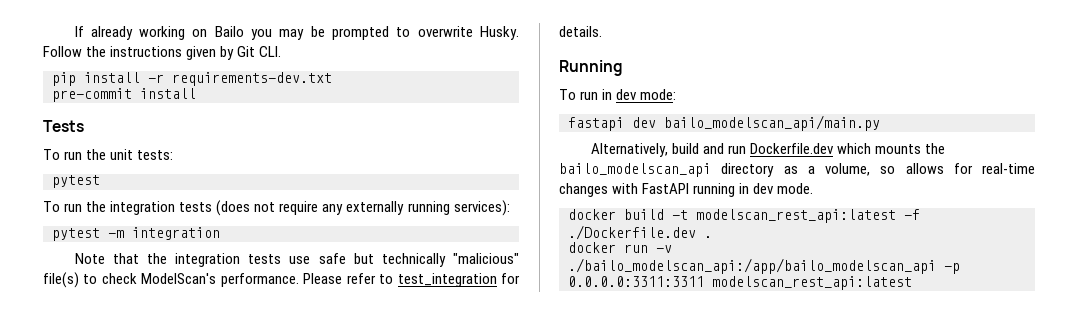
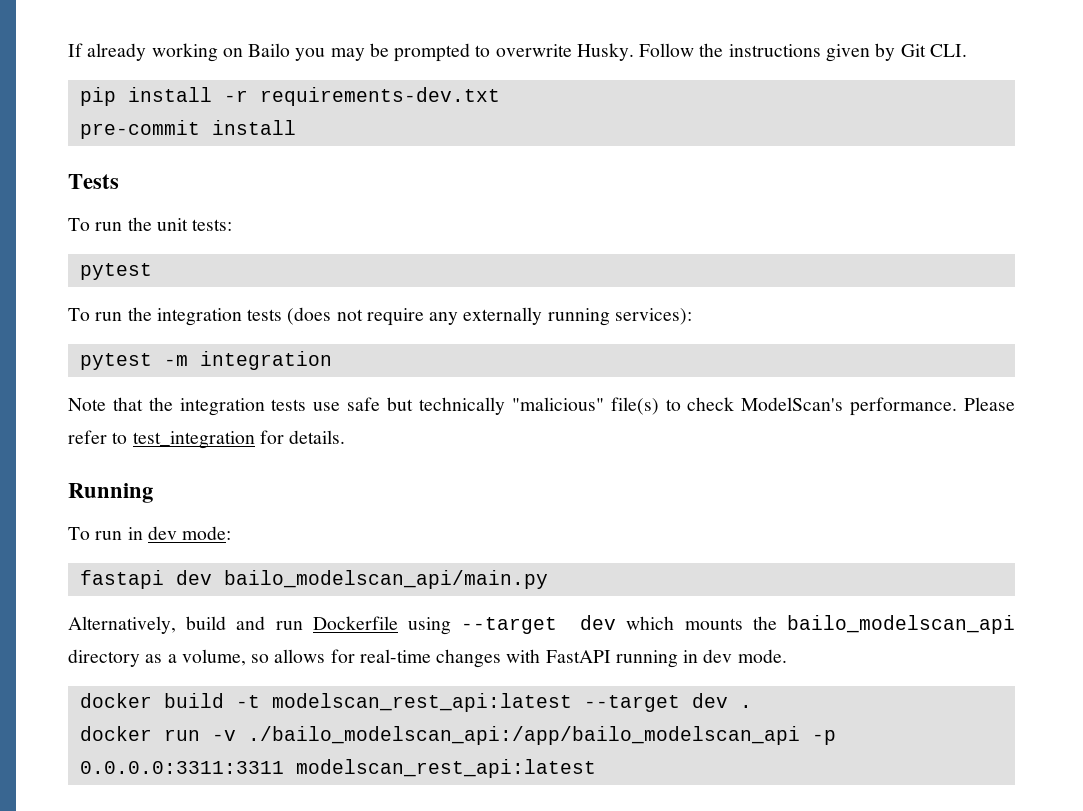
[749,143,834,154] Dockerfile.dev -> [312,615,617,635] Dockerfile using --target dev
[904,209,920,220] [568,225,696,240] -f ./Dockerfile.dev -> [583,693,728,712] --target dev

